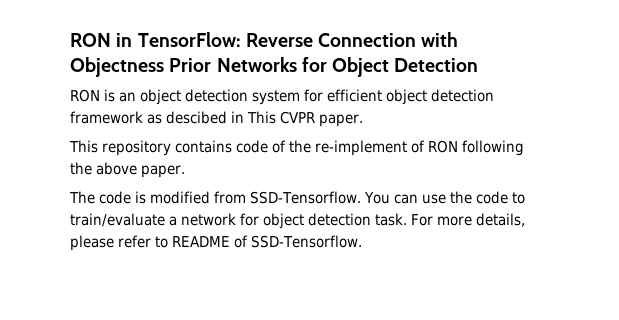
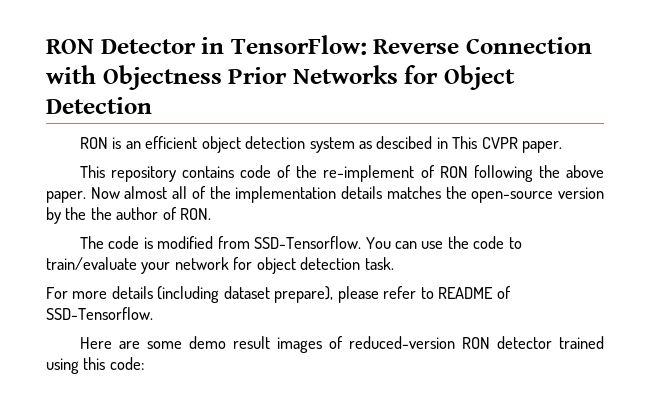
[70,33,111,47] RON -> [46,39,196,54] RON Detector
(137, 97) none -> [145,136,198,149] efficient
[304,89,495,105] [70,111,143,124] for efficient object detection framework -> (355, 145) none
(186, 171) none -> [90,186,604,203] [46,207,212,224] Now almost all of the implementation details matches the open-source version by the the author of RON.
[169,216,178,226] a -> [141,262,171,274] your
(408, 219) none -> (394, 263) //
[476,213,526,227] details, -> [111,286,334,303] details (including dataset prepare),
(363, 241) none -> [79,336,605,353] [46,357,144,374] // Here are some demo result images of reduced-version RON detector trained using this code:

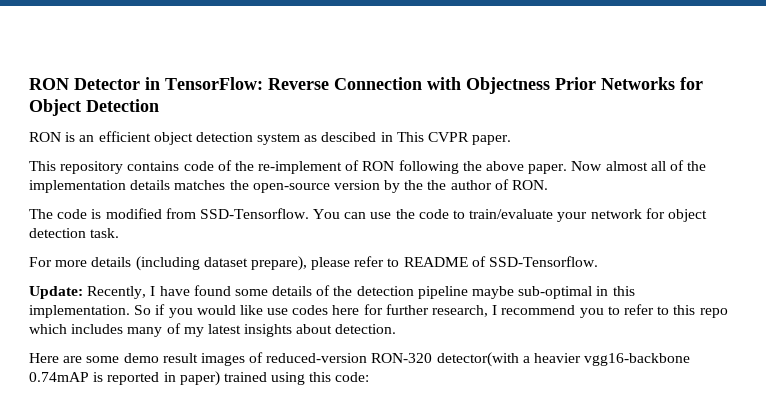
(153, 313) none -> [29,285,635,299] [29,304,728,318] [29,323,397,337] // Update: Recently, I have found some details of the detection pipeline maybe sub-optimal in this implementation. So if you would like use codes here for further research, I recommend you to refer to this repo which includes many of my latest insights about detection.
[461,336,552,349] RON detector -> [371,352,691,367] [29,371,220,386] RON-320 detector(with a heavier vgg16-backbone 0.74mAP is reported in paper)

